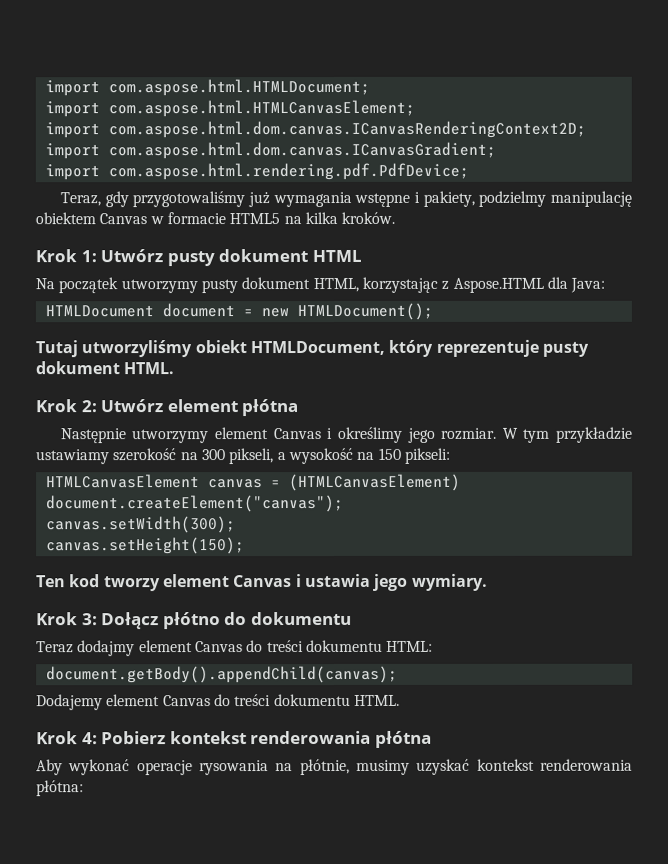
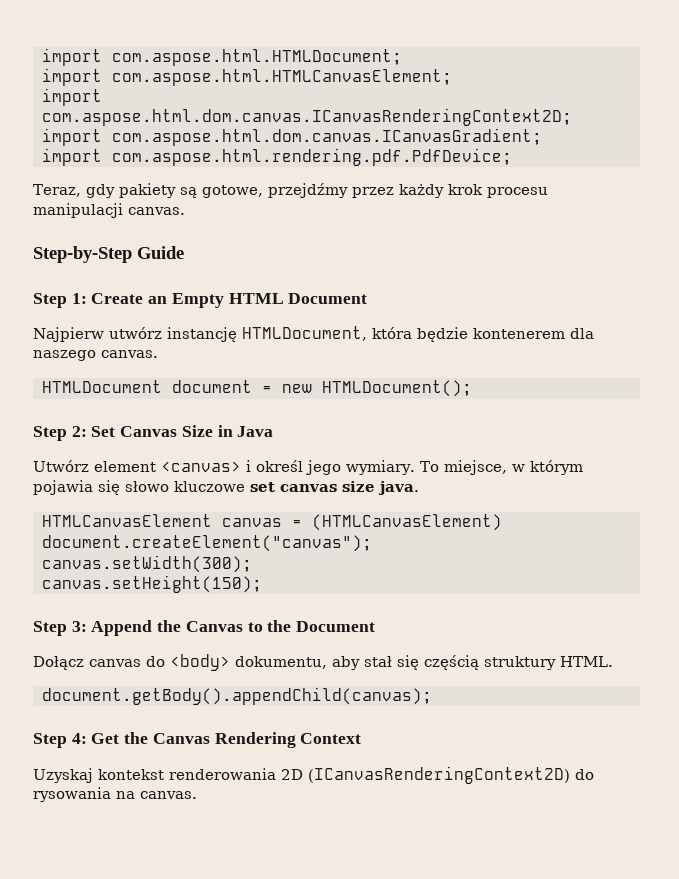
[132,190,633,208] [35,211,396,225] [35,249,362,267] [35,276,606,294] przygotowaliśmy już wymagania wstępne i pakiety, podzielmy manipulację obiektem Canvas w formacie HTML5 na kilka kroków. // Krok 1: Utwórz pusty dokument HTML // Na początek utworzymy pusty dokument HTML, korzystając z Aspose.HTML dla Java: -> [118,183,548,198] [33,203,185,218] [33,246,184,263] [33,293,368,308] [33,326,594,342] [33,350,158,361] pakiety są gotowe, przejdźmy przez każdy krok procesu manipulacji canvas. // Step‑by‑Step Guide // Step 1: Create an Empty HTML Document // Najpierw utwórz instancję HTMLDocument, która będzie kontenerem dla naszego canvas.
[35,339,589,358] [35,361,175,375] [35,399,299,417] [59,426,634,444] [36,447,451,465] Tutaj utworzyliśmy obiekt HTMLDocument, który reprezentuje pusty dokument HTML. // Krok 2: Utwórz element płótna // Następnie utworzymy element Canvas i określimy jego rozmiar. W tym przykładzie ustawiamy szerokość na 300 pikseli, a wysokość na 150 pikseli: -> [33,425,274,441] [33,460,583,475] [33,480,419,495] Step 2: Set Canvas Size in Java // Utwórz element <canvas> i określ jego wymiary. To miejsce, w którym pojawia się słowo kluczowe set canvas size java.
[36,573,488,592] [36,611,352,630] [36,639,434,657] [45,665,398,684] [36,693,400,711] [36,730,432,748] [36,758,633,776] [36,780,84,797] Ten kod tworzy element Canvas i ustawia jego wymiary. // Krok 3: Dołącz płótno do dokumentu // Teraz dodajmy element Canvas do treści dokumentu HTML: // document.getBody().appendChild(canvas); // Dodajemy element Canvas do treści dokumentu HTML. // Krok 4: Pobierz kontekst renderowania płótna // Aby wykonać operacje rysowania na płótnie, musimy uzyskać kontekst renderowania płótna: -> [33,620,376,636] [33,654,613,671] [42,687,432,705] [33,732,362,748] [33,766,594,784] [33,787,197,802] Step 3: Append the Canvas to the Document // Dołącz canvas do <body> dokumentu, aby stał się częścią struktury HTML. // document.getBody().appendChild(canvas); // Step 4: Get the Canvas Rendering Context // Uzyskaj kontekst renderowania 2D (ICanvasRenderingContext2D) do rysowania na canvas.

